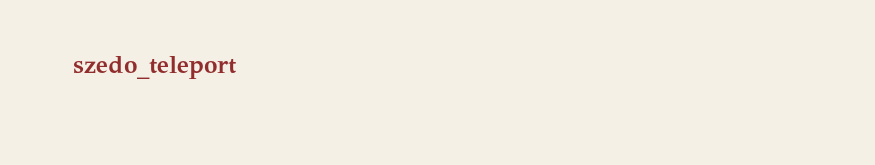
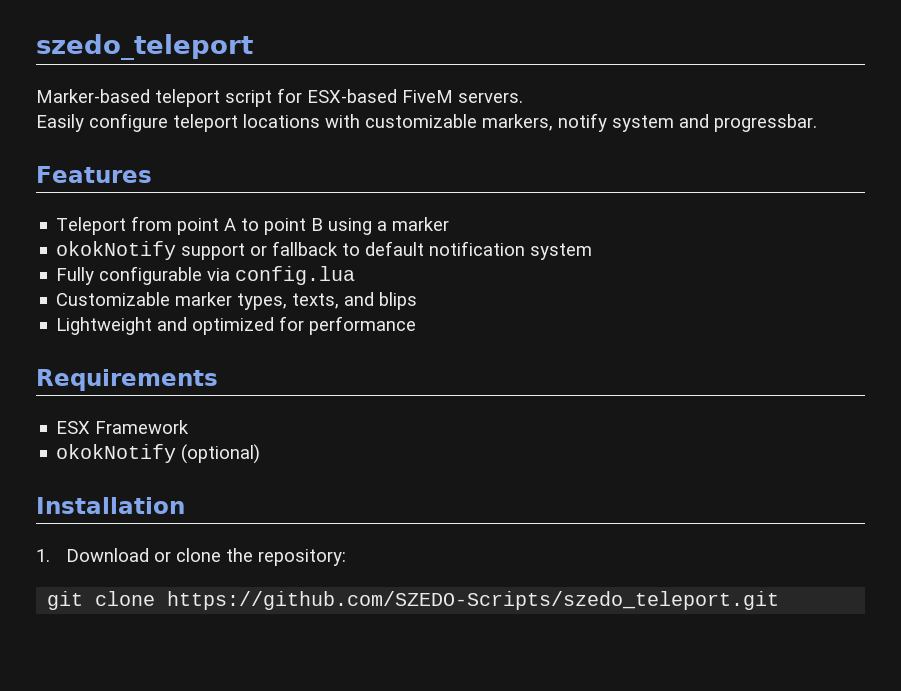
(237, 67) none -> [36,88,523,107] [36,113,817,132] [36,166,152,183] [56,216,450,235] [56,241,593,260] [56,266,356,285] [56,292,418,310] [56,316,417,335] [36,369,218,391] [56,420,190,434] [56,444,261,464] [36,497,185,514] [36,548,346,566] [47,591,780,610] // Marker-based teleport script for ESX-based FiveM servers. // Easily configure teleport locations with customizable markers, notify system and progressbar. // Features // Teleport from point A to point B using a marker // okokNotify support or fallback to default notification system // Fully configurable via config.lua // Customizable marker types, texts, and blips // Lightweight and optimized for performance // Requirements // ESX Framework // okokNotify (optional) // Installation // 1. Download or clone the repository: // git clone https://github.com/SZEDO-Scripts/szedo_teleport.git

